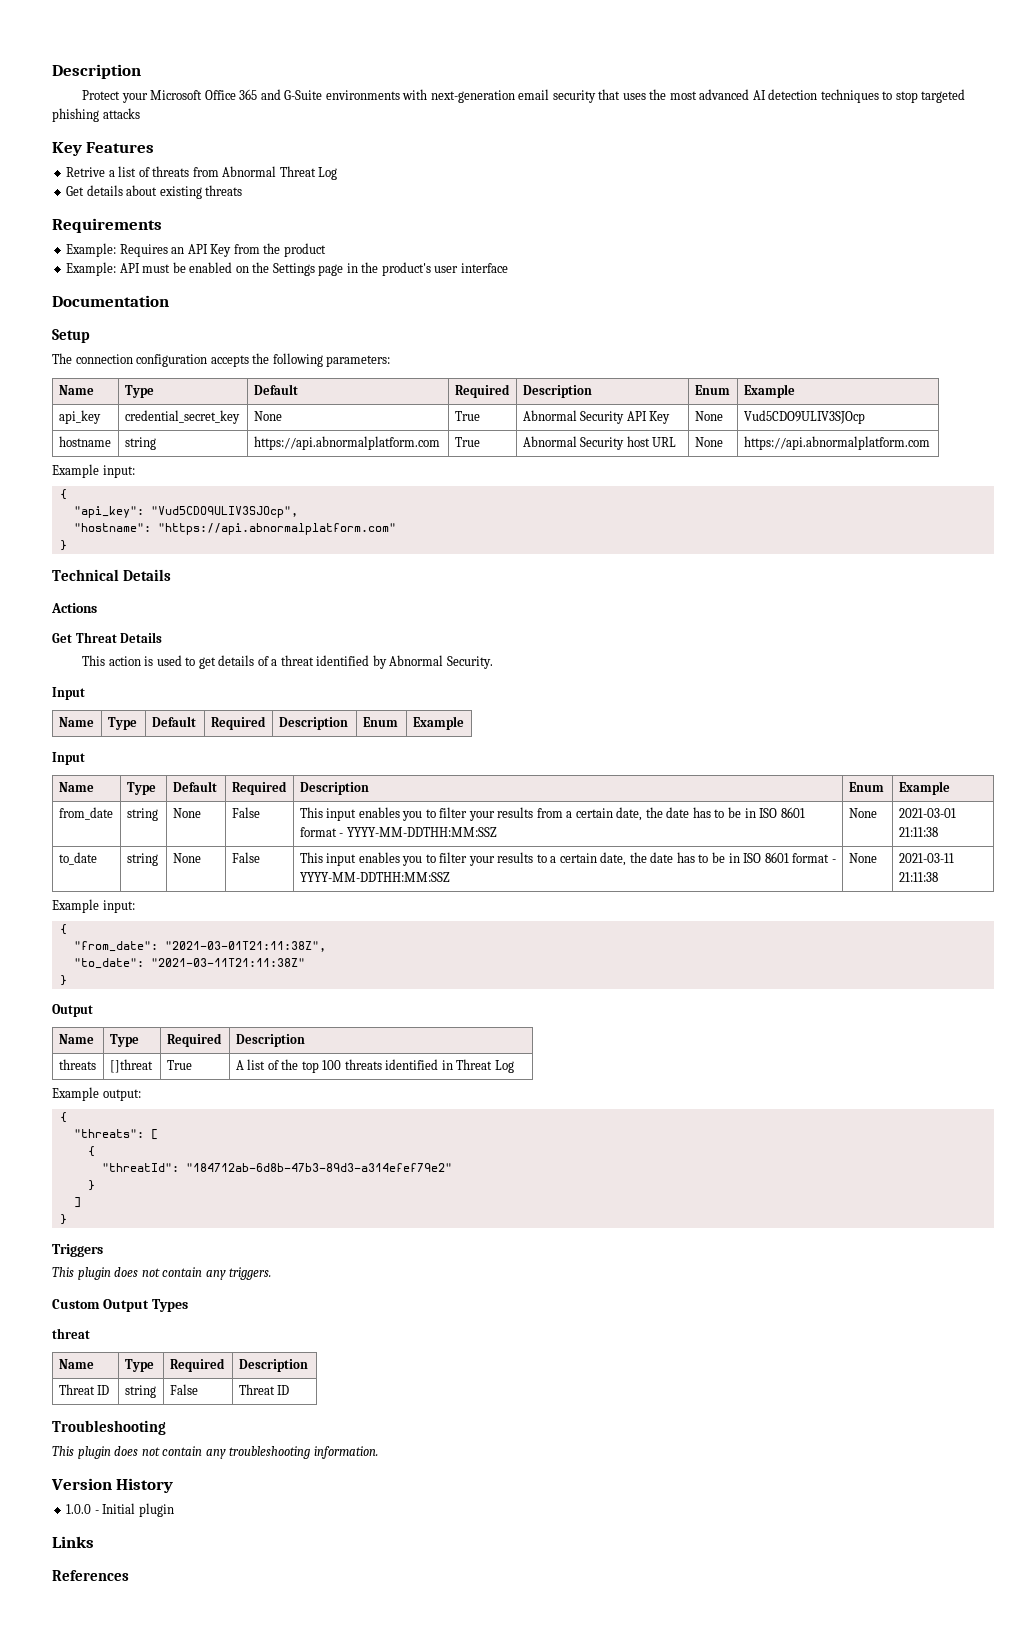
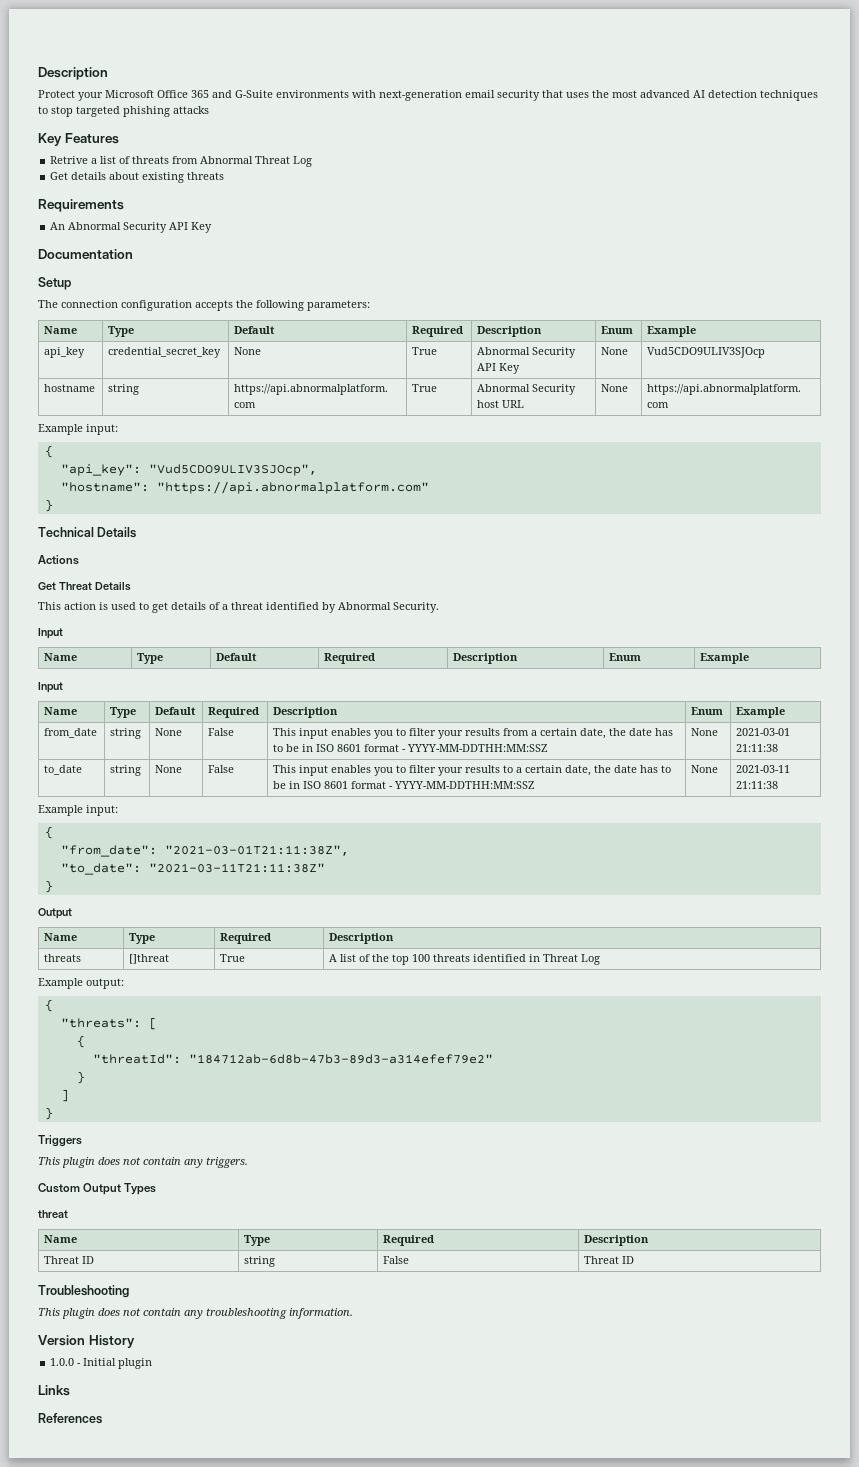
[66,243,326,257] [66,262,508,276] Example: Requires an API Key from the product // Example: API must be enabled on the Settings page in the product's user interface -> [50,222,213,233] An Abnormal Security API Key

